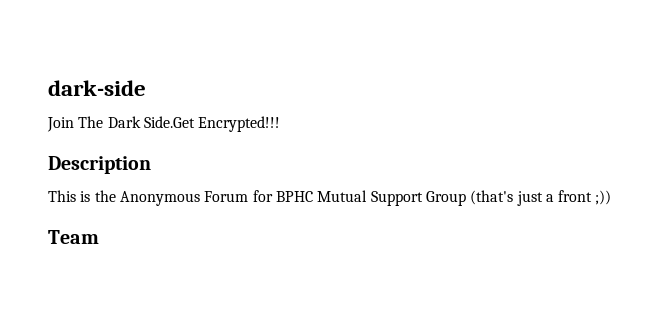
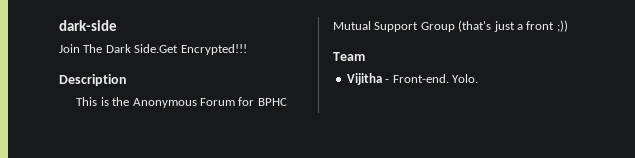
(99, 237) none -> [346,73,478,85] // Vijitha - Front-end. Yolo.

